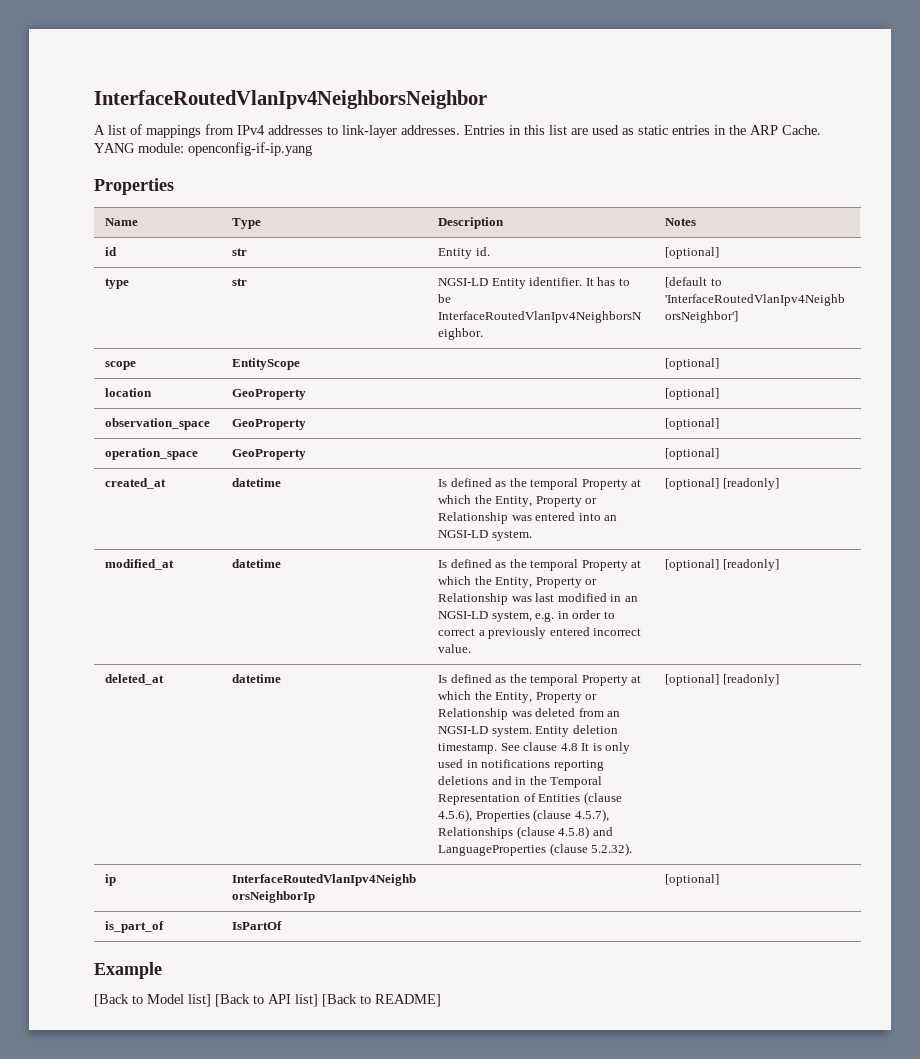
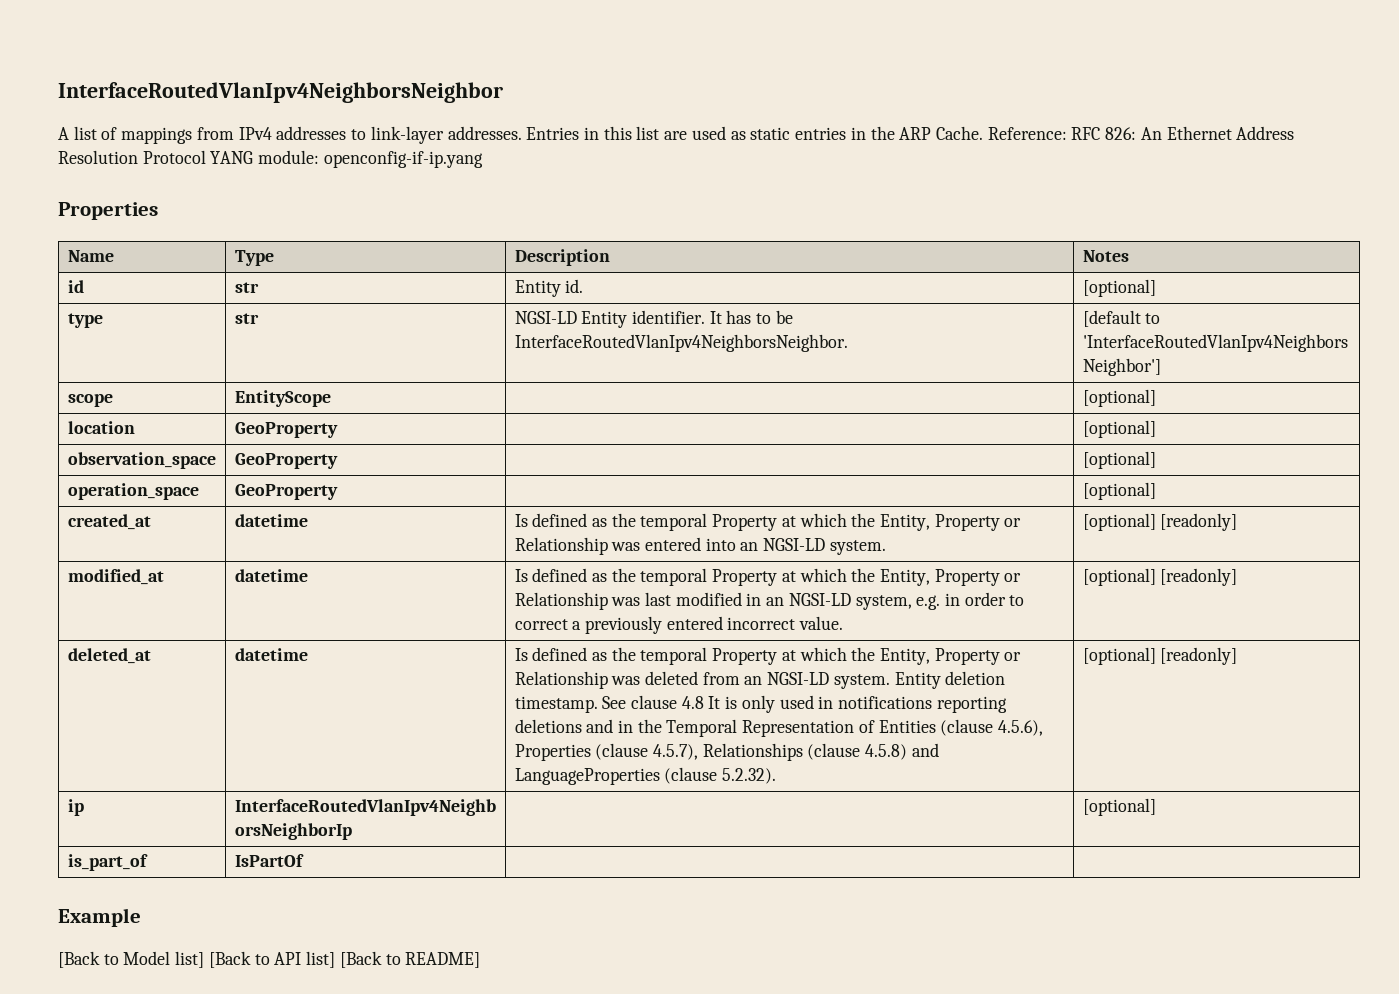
(821, 130) none -> [987,126,1295,140] [58,150,206,164] Reference: RFC 826: An Ethernet Address Resolution Protocol

